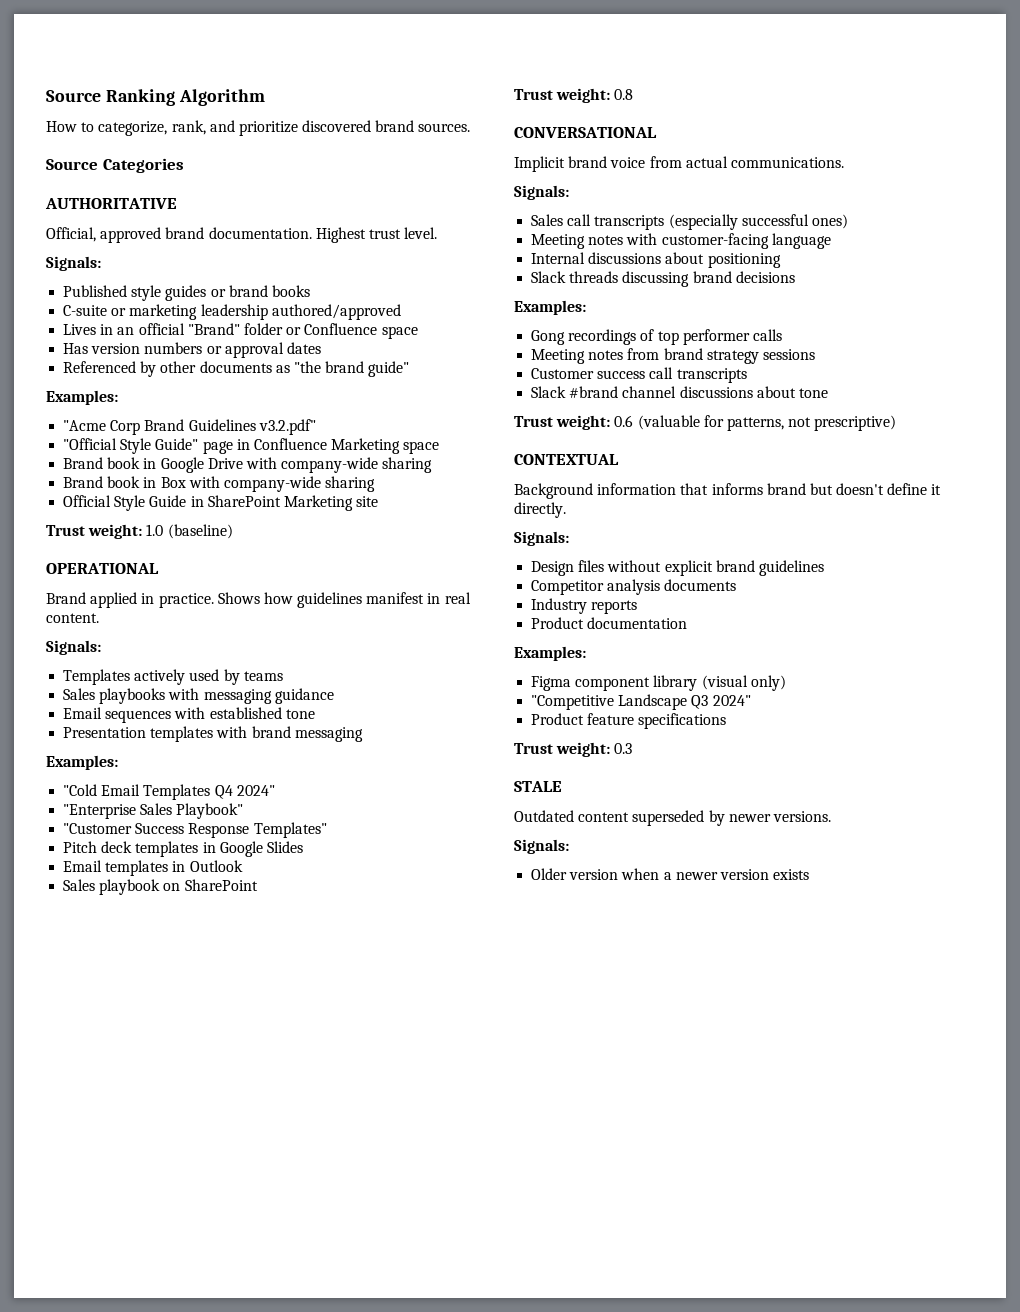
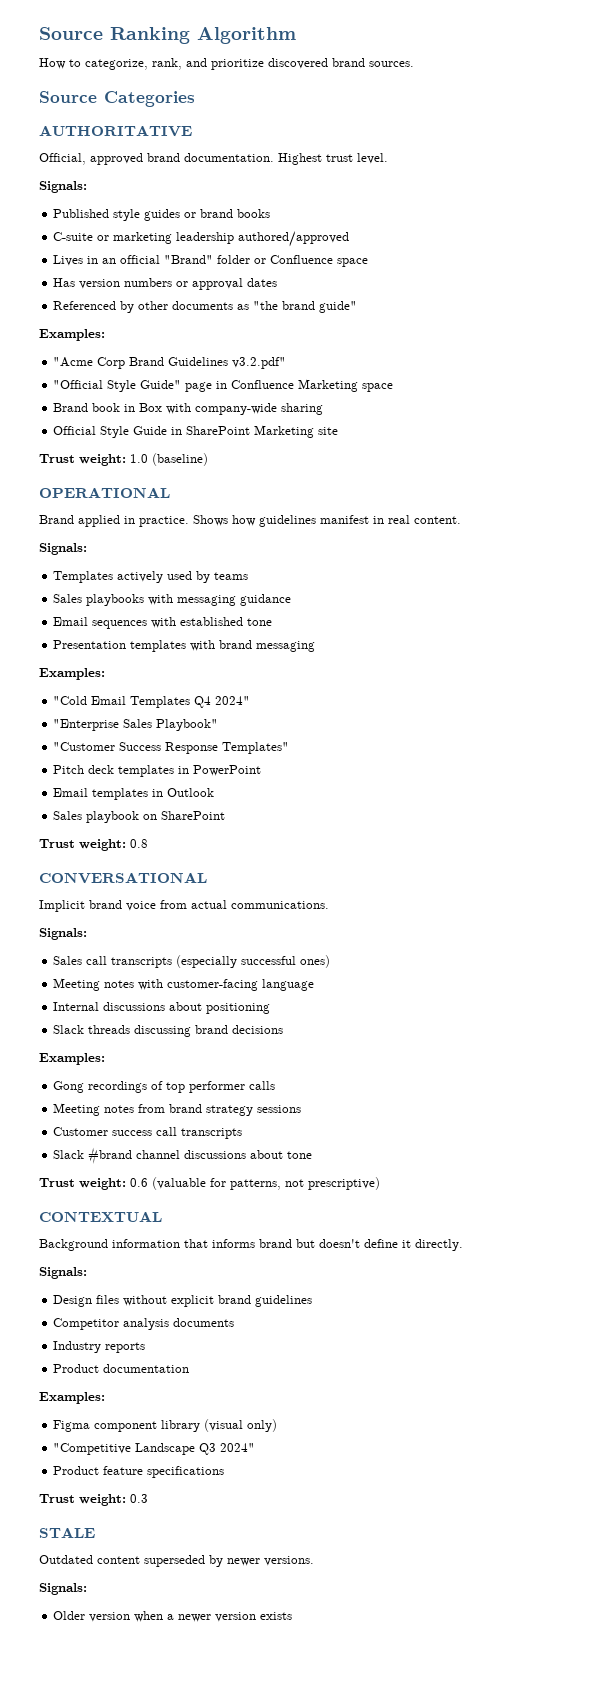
[63,457,433,473] // Brand book in Google Drive with company-wide sharing -> (394, 387) none
[219,841,303,857] Google Slides -> [193,765,262,776] PowerPoint

